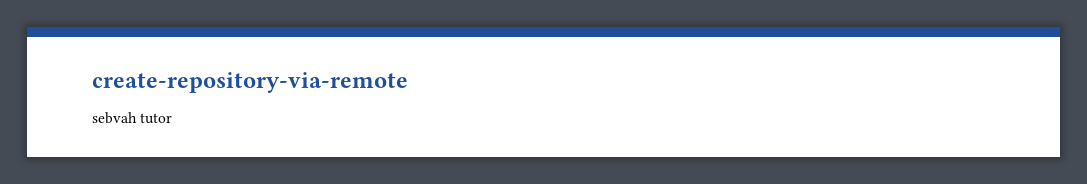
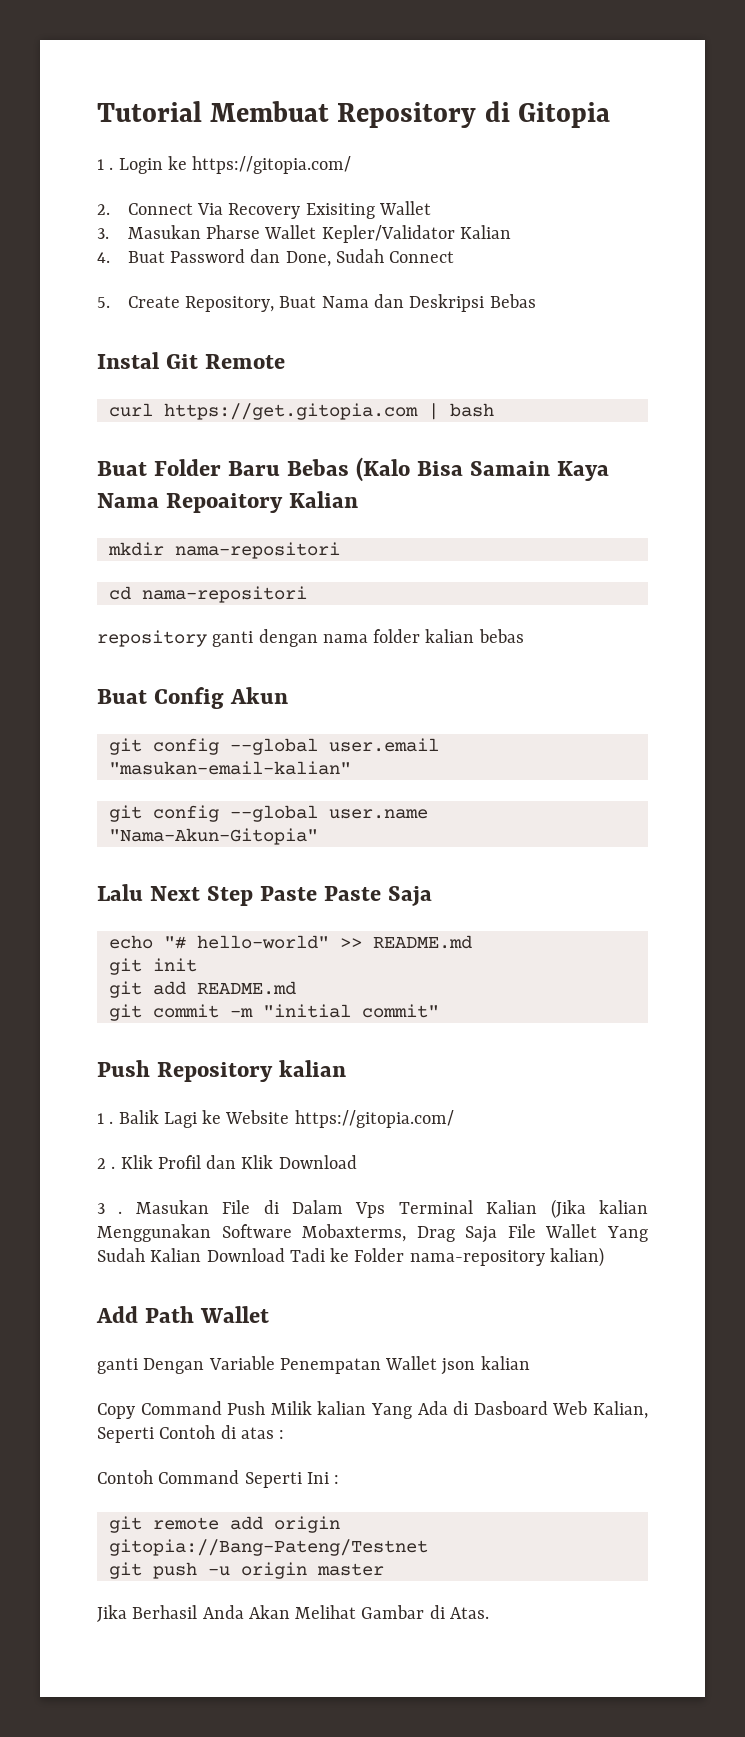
[92,72,408,93] [92,112,173,124] create-repository-via-remote // sebvah tutor -> [97,101,610,128] [97,156,352,174] [97,201,431,219] [97,225,511,243] [97,249,455,267] [97,294,536,312] [97,352,286,369] [108,403,494,420] [97,457,610,482] [97,491,359,513] [107,542,340,559] [108,586,307,603] [97,629,524,647] [97,687,289,709] [108,738,439,755] [108,761,351,775] [108,805,428,822] [108,828,318,845] [97,884,433,906] [108,935,472,949] [108,958,197,975] [108,981,296,998] [108,1004,439,1021] [97,1060,347,1082] [97,1110,454,1128] [97,1155,357,1169] [97,1199,648,1219] [97,1224,648,1243] [97,1247,604,1267] [96,1306,270,1323] [97,1356,530,1375] [97,1401,649,1419] [97,1425,285,1443] [97,1470,340,1488] [108,1516,340,1533] [108,1539,428,1556] [108,1562,384,1579] [97,1605,489,1622] Tutorial Membuat Repository di Gitopia // 1 . Login ke https://gitopia.com/ // 2. Connect Via Recovery Exisiting Wallet // 3. Masukan Pharse Wallet Kepler/Validator Kalian // 4. Buat Password dan Done, Sudah Connect // 5. Create Repository, Buat Nama dan Deskripsi Bebas // Instal Git Remote // curl https://get.gitopia.com | bash // Buat Folder Baru Bebas (Kalo Bisa Samain Kaya Nama Repoaitory Kalian // mkdir nama-repositori // cd nama-repositori // repository ganti dengan nama folder kalian bebas // Buat Config Akun // git config --global user.email "masukan-email-kalian" // git config --global user.name "Nama-Akun-Gitopia" // Lalu Next Step Paste Paste Saja // echo "# hello-world" >> README.md // git init // git add README.md // git commit -m "initial commit" // Push Repository kalian // 1 . Balik Lagi ke Website https://gitopia.com/ // 2 . Klik Profil dan Klik Download // 3 . Masukan File di Dalam Vps Terminal Kalian (Jika kalian Menggunakan Software Mobaxterms, Drag Saja File Wallet Yang Sudah Kalian Download Tadi ke Folder nama-repository kalian) // Add Path Wallet // ganti Dengan Variable Penempatan Wallet json kalian // Copy Command Push Milik kalian Yang Ada di Dasboard Web Kalian, Seperti Contoh di atas : // Contoh Command Seperti Ini : // git remote add origin gitopia://Bang-Pateng/Testnet // git push -u origin master // Jika Berhasil Anda Akan Melihat Gambar di Atas.

